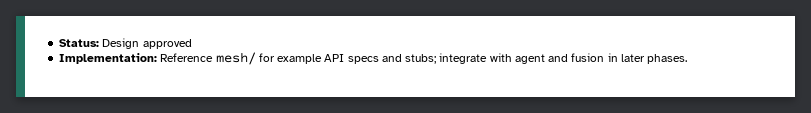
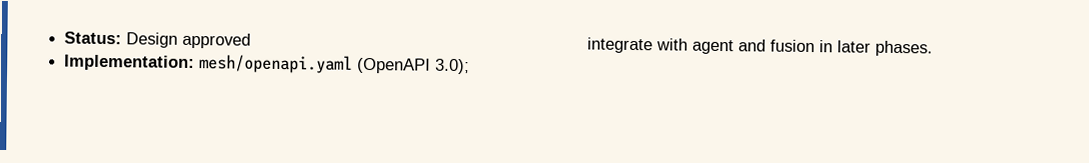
[160,52,437,65] Reference mesh/ for example API specs and stubs; -> [199,54,471,75] mesh/openapi.yaml (OpenAPI 3.0);

